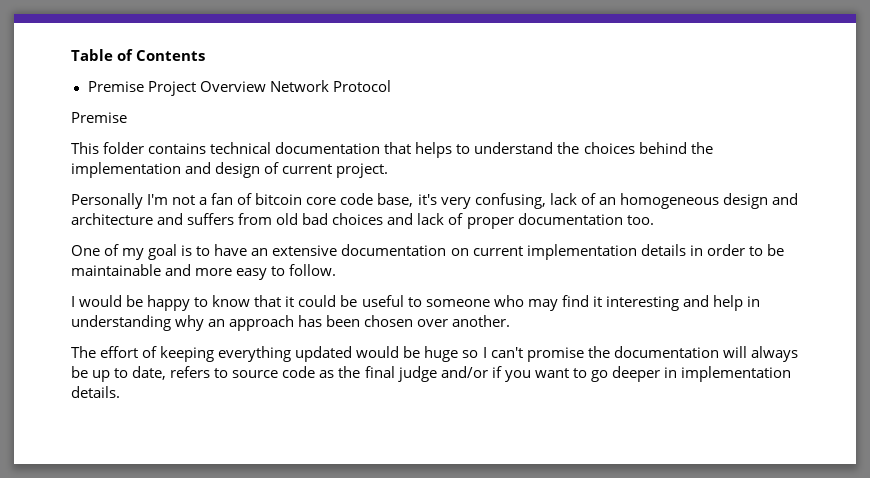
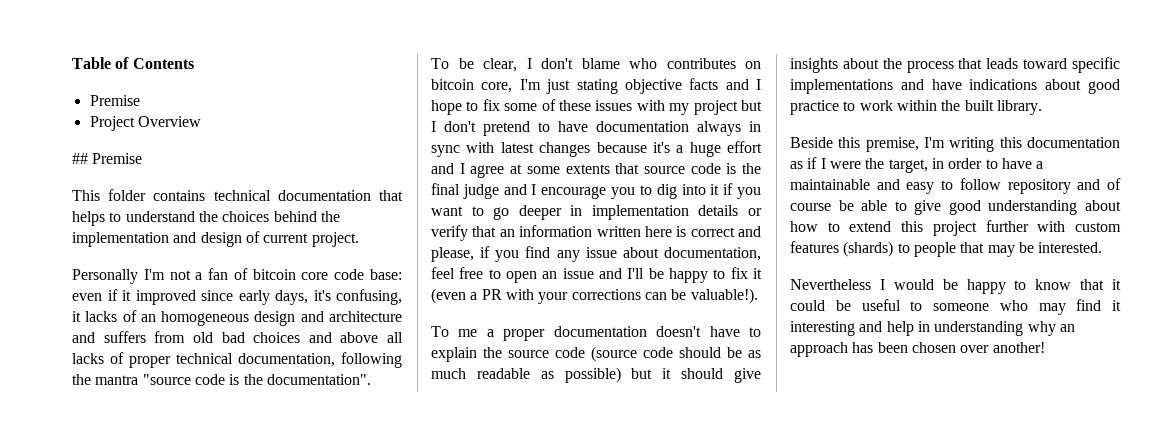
(144, 86) none -> (140, 100) //
[269,80,391,92] Network Protocol // -> [72,153,88,164] // ##
[377,193,577,209] base, it's very confusing, lack -> [369,269,402,280] [72,289,402,305] [72,311,118,322] base: even if it improved since early days, it's confusing, it lacks
[417,213,654,229] [71,244,686,260] lack of proper documentation too. // One of my goal is to have an extensive documentation on current implementation details -> [340,332,403,343] [72,352,402,368] [72,374,371,385] [431,58,761,72] [431,78,761,94] [431,99,762,115] [431,121,761,136] [431,141,762,157] [431,163,761,178] [431,183,761,199] [431,205,762,220] [431,225,761,241] [431,246,761,262] [431,267,762,283] [431,288,758,304] [431,326,761,341] [431,346,761,362] [431,367,761,383] [790,57,1120,73] [790,79,1120,94] [790,100,1042,115] [790,137,1120,152] [790,157,928,173] above all lacks of proper technical documentation, following the mantra "source code is the documentation". // To be clear, I don't blame who contributes on bitcoin core, I'm just stating objective facts and I hope to fix some of these issues with my project but I don't pretend to have documentation always in sync with latest changes because it's a huge effort and I agree at some extents that source code is the final judge and I encourage you to dig into it if you want to go deeper in implementation details or verify that an information written here is correct and please, if you find any issue about documentation, feel free to open an issue and I'll be happy to fix it (even a PR with your corrections can be valuable!). // To me a proper documentation doesn't have to explain the source code (source code should be as much readable as possible) but it should give insights about the process that leads toward specific implementations and have indications about good practice to work within the built library. // Beside this premise, I'm writing this documentation as if I were the target,
[766,244,784,256] be -> [1001,158,1044,169] have a
[195,268,233,276] more -> (900, 184) none
[289,264,337,276] follow. // -> [959,178,1121,194] [790,200,1121,215] [790,220,1121,236] [790,241,1103,257] [790,279,871,290] follow repository and of course be able to give good understanding about how to extend this project further with custom features (shards) to people that may be interested. // Nevertheless
[452,315,511,327] [71,346,798,362] [71,366,791,382] [71,386,120,398] another. // The effort of keeping everything updated would be huge so I can't promise the documentation will always be up to date, refers to source code as the final judge and/or if you want to go deeper in implementation details. -> [992,342,1045,353] another!

